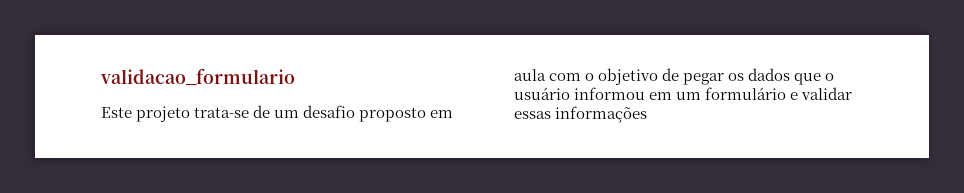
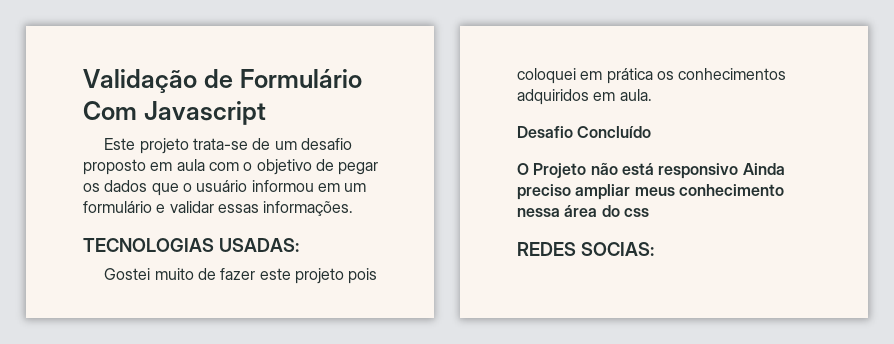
[100,68,295,86] validacao_formulario -> [83,69,362,93] [83,101,266,125] Validação de Formulário Com Javascript
[555,106,648,123] informações -> [263,201,354,216] [83,238,299,252] [104,268,378,284] [517,68,787,84] [517,89,652,105] [517,126,652,138] [517,162,785,179] [517,184,784,200] [517,205,649,217] [517,242,654,256] informações. // TECNOLOGIAS USADAS: // Gostei muito de fazer este projeto pois coloquei em prática os conhecimentos adquiridos em aula. // Desafio Concluído // O Projeto não está responsivo Ainda preciso ampliar meus conhecimento nessa área do css // REDES SOCIAS:

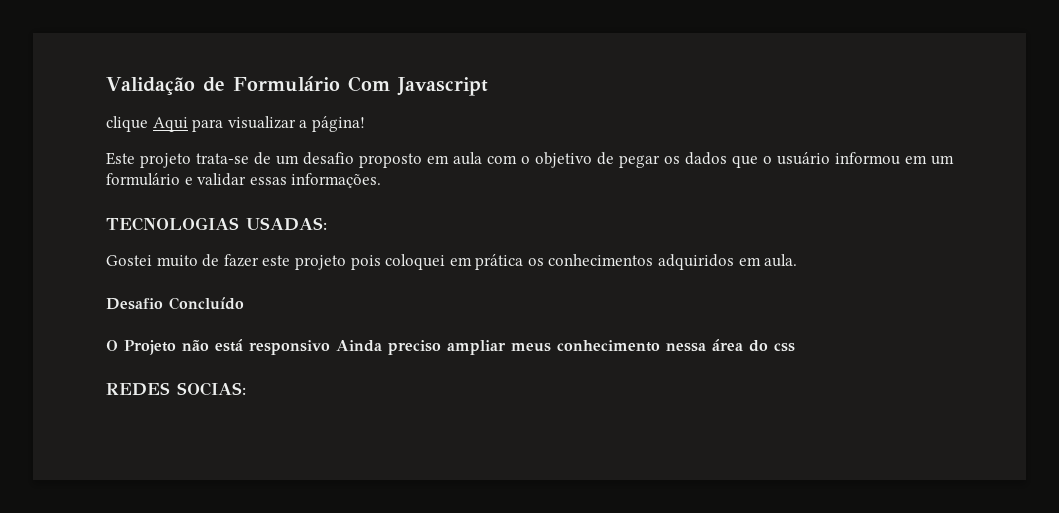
(266, 113) none -> [106,116,365,132] // clique Aqui para visualizar a página!

